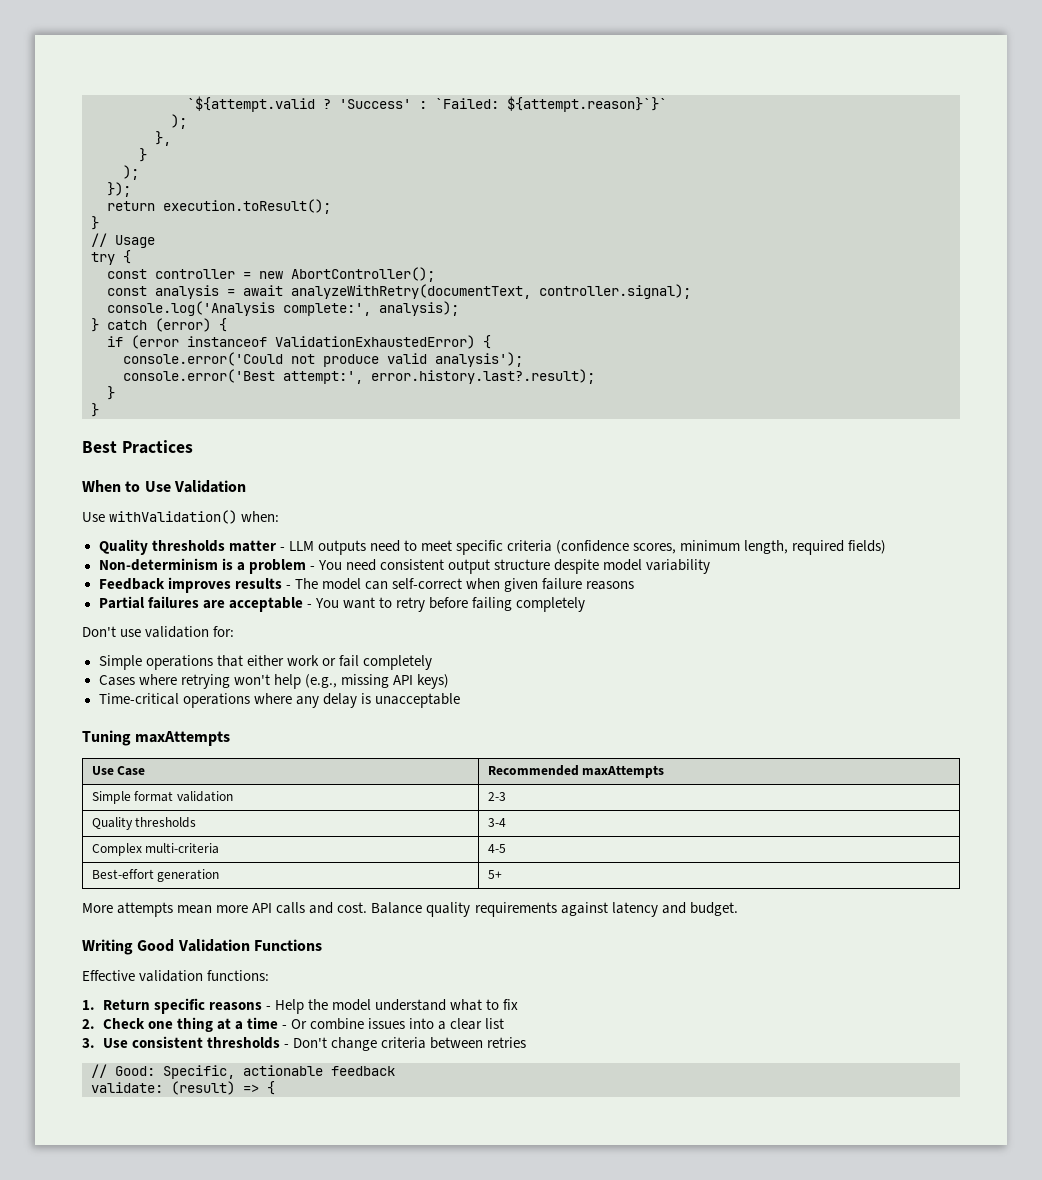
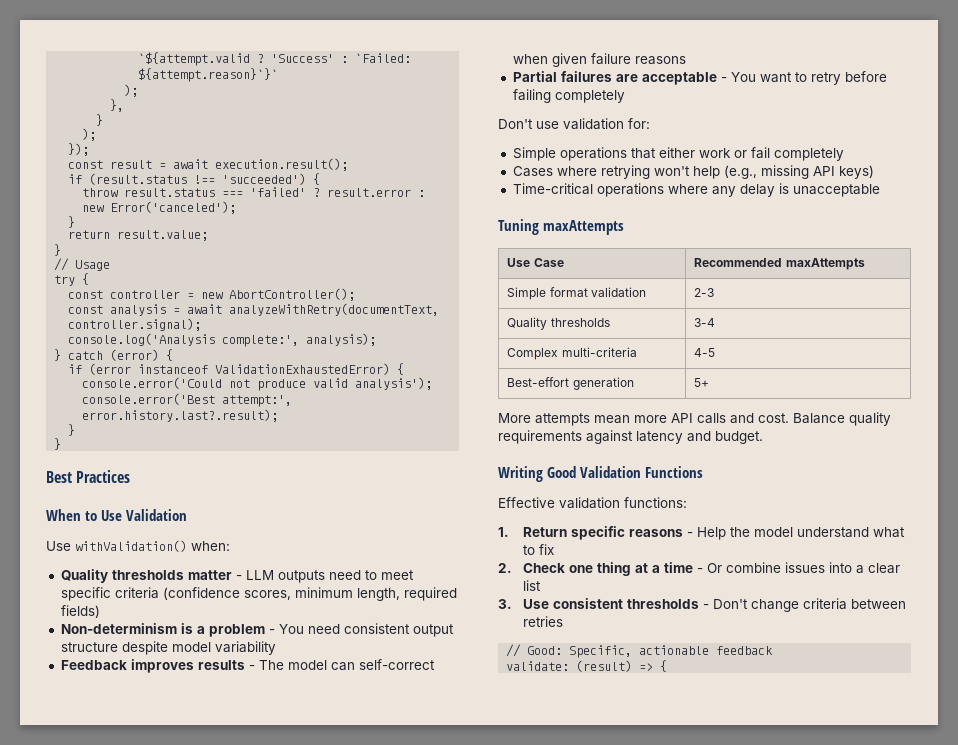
(131, 189) none -> [68,158,349,171] [68,173,321,185] [82,187,426,197] [82,201,237,214] [68,216,76,228] // const result = await execution.result(); // if (result.status !== 'succeeded') { // throw result.status === 'failed' ? result.error : new Error('canceled'); // }
[163,199,331,214] execution.toResult(); -> [117,230,209,241] result.value;

